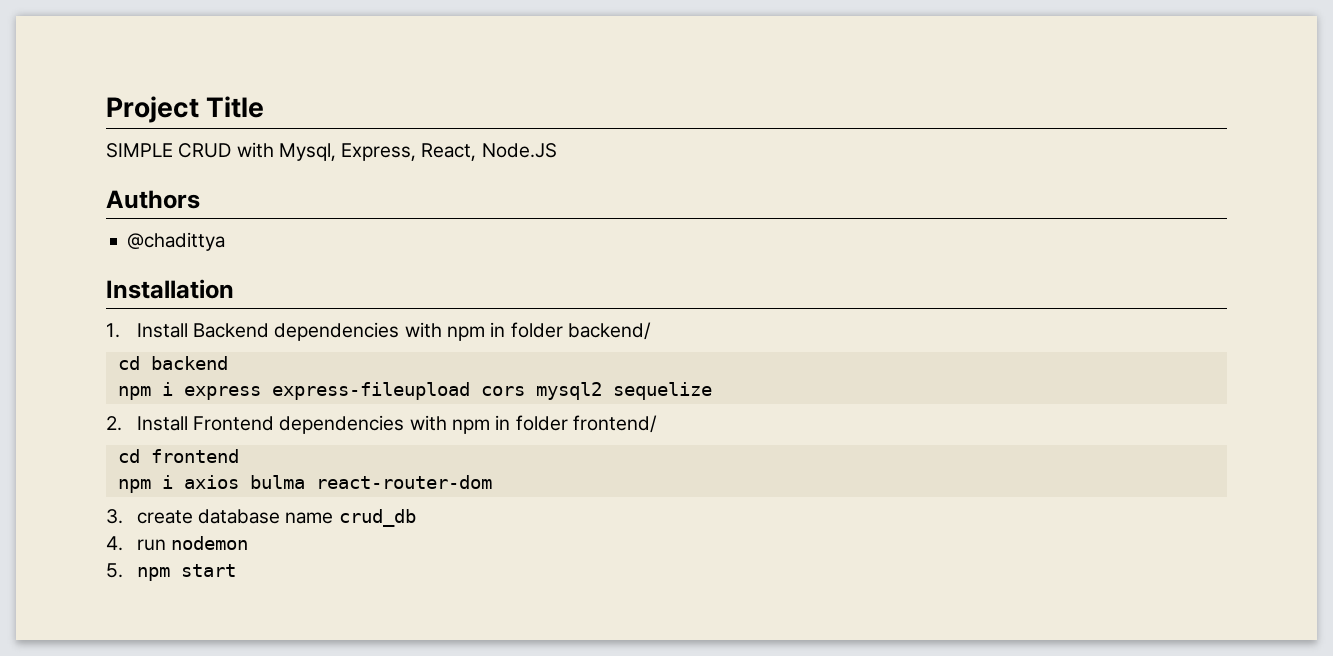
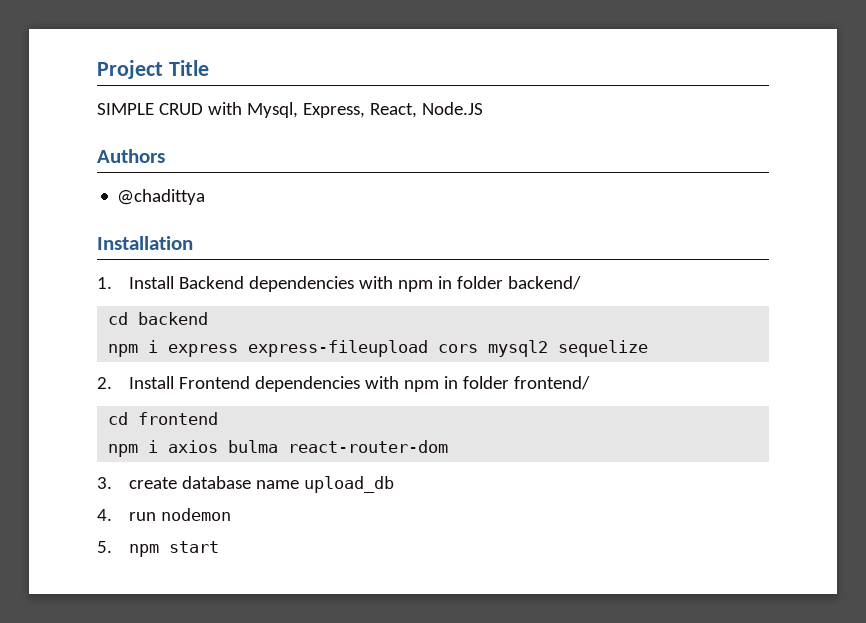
[338,509,416,527] crud_db -> [303,476,394,493] upload_db

